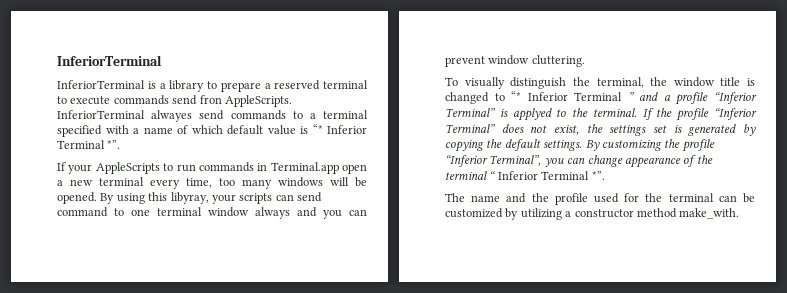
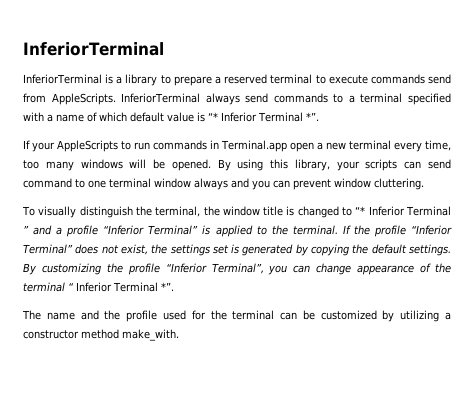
[199,95,222,104] fron -> [23,93,46,103] from
[151,110,193,122] alwayes -> [205,93,240,105] always
[170,192,209,204] libyray, -> [294,159,330,171] library,
[512,108,552,121] applyed -> [215,225,253,237] applied

